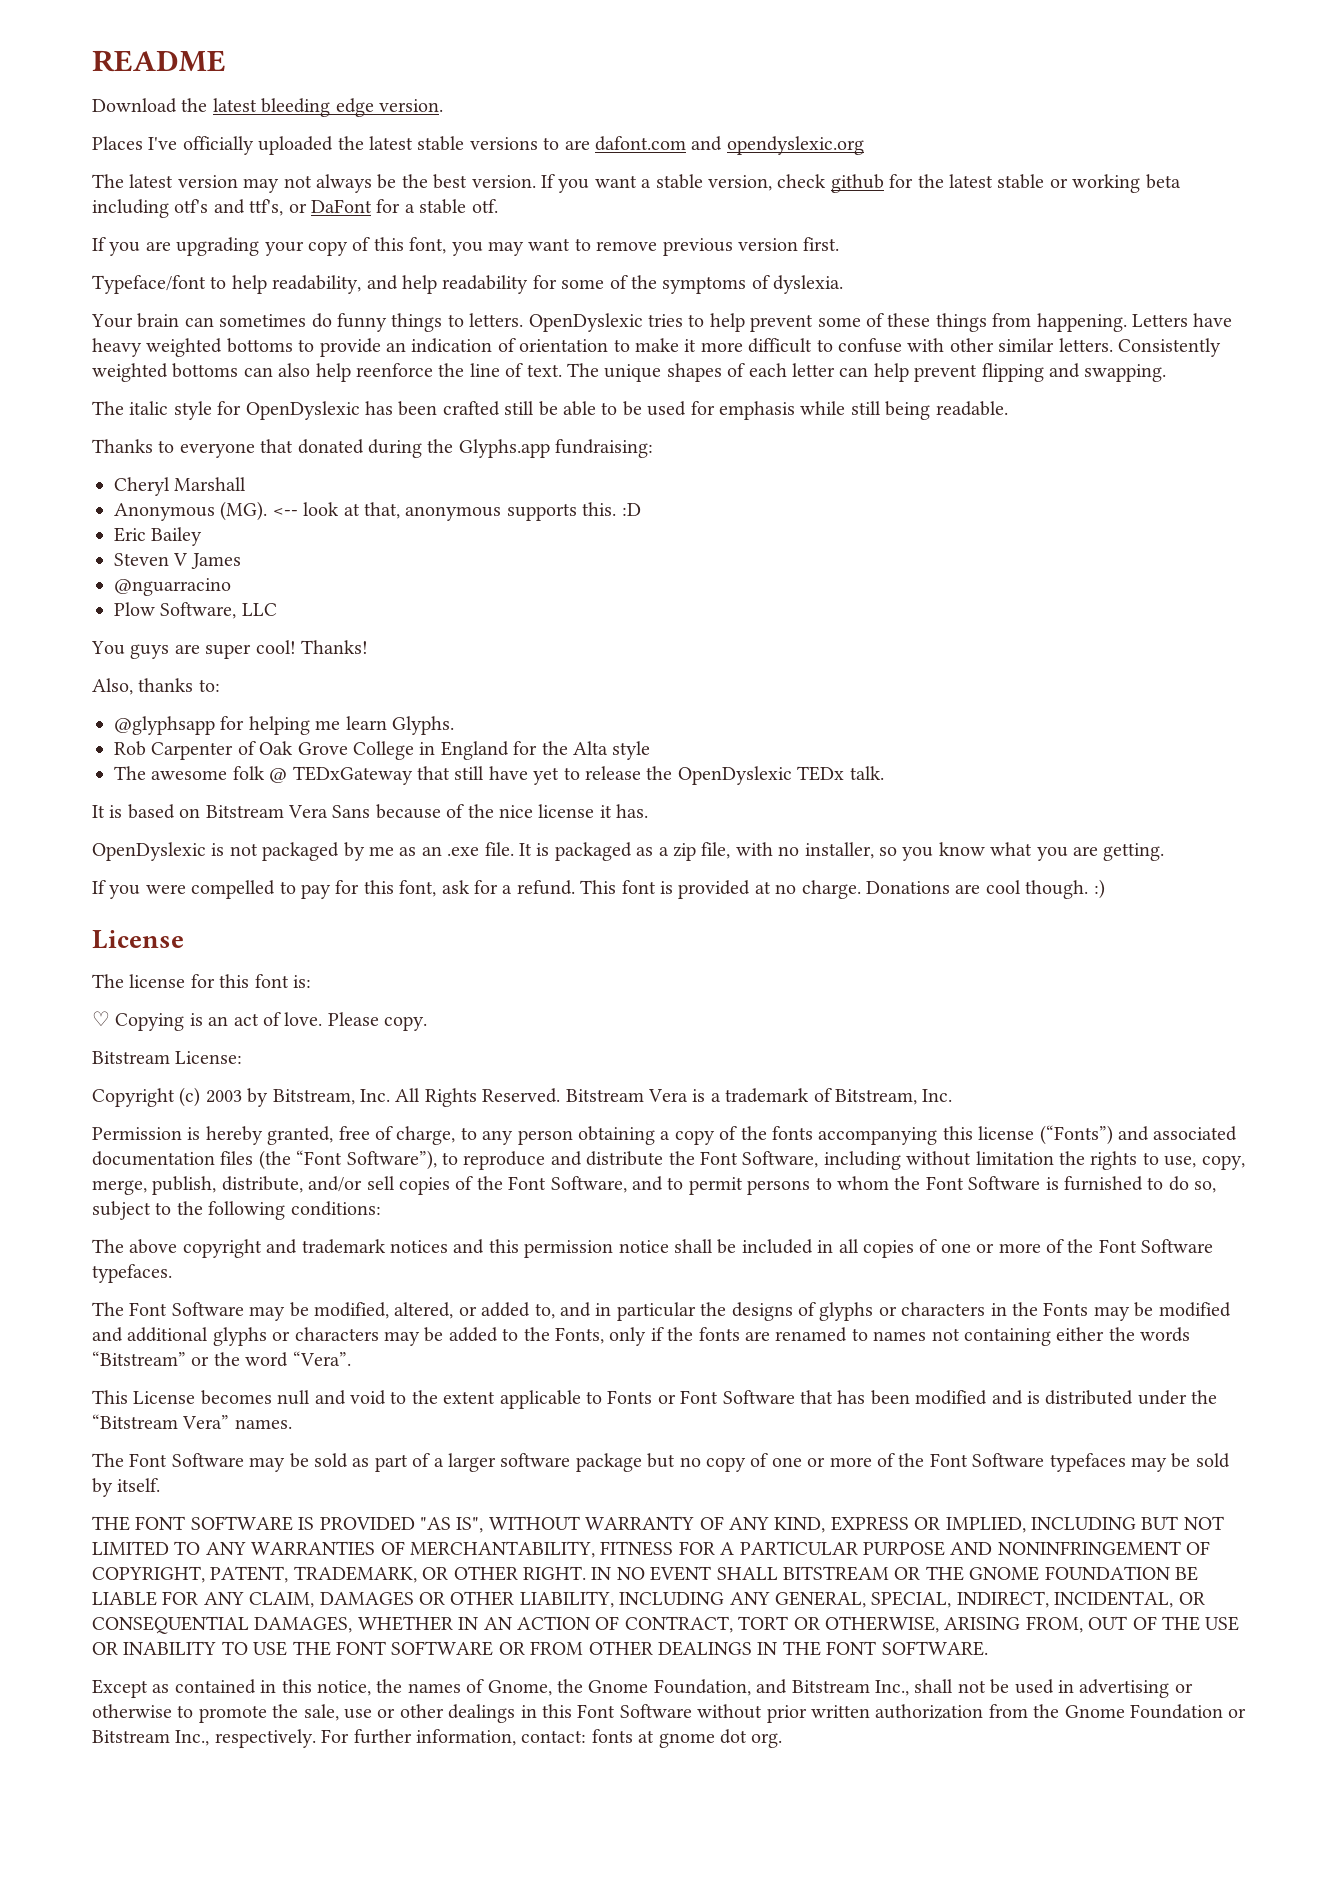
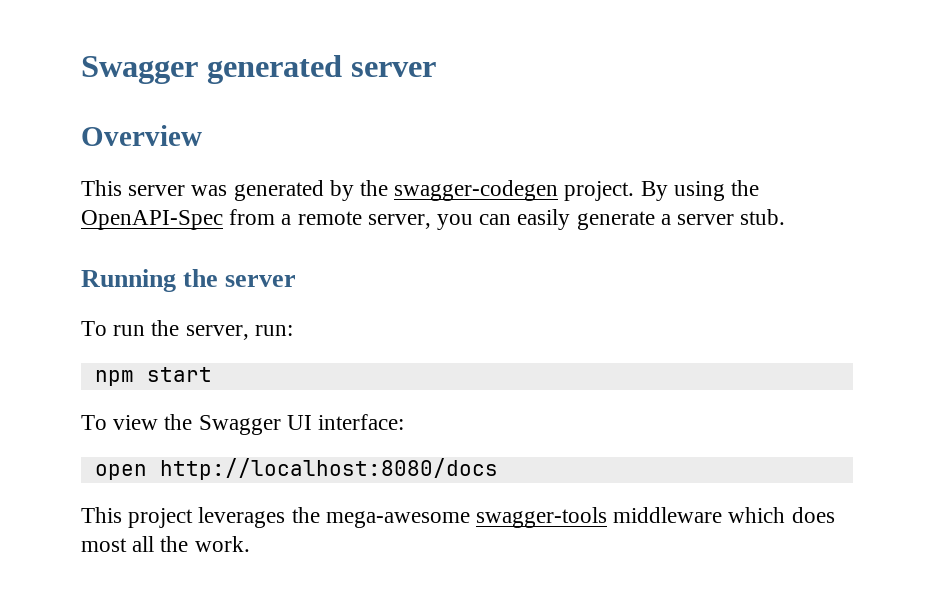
[92,50,226,72] [92,98,443,117] [92,136,864,155] [92,174,1181,193] [92,199,498,218] [92,237,840,256] [92,275,844,294] [91,313,1233,332] [92,338,1221,357] [92,363,1167,382] [92,401,1008,420] [92,439,654,458] [114,477,247,496] [114,501,641,521] [114,527,203,546] [114,553,241,569] [114,578,231,596] [114,602,277,619] [91,640,368,659] [92,678,220,695] [114,716,454,735] [114,741,651,760] [114,766,884,785] [92,804,649,819] [92,842,1165,861] [92,879,1105,899] [92,930,184,949] [92,974,311,988] [92,1011,428,1031] [92,1051,243,1064] [92,1087,953,1107] [92,1125,1238,1145] [92,1150,1245,1170] [92,1176,1217,1195] [92,1201,381,1220] [92,1239,1214,1258] [92,1264,172,1283] [92,1302,1231,1321] [92,1327,1191,1346] [92,1351,351,1367] [92,1390,1218,1409] [92,1414,292,1429] [92,1453,1230,1472] [92,1478,161,1497] [92,1516,1224,1533] [92,1541,1211,1558] [92,1566,1198,1583] [92,1591,1205,1608] [92,1616,1240,1634] [92,1641,988,1656] [92,1679,1193,1698] [92,1704,1247,1723] [92,1729,783,1748] README // Download the latest bleeding edge version. // Places I've officially uploaded the latest stable versions to are dafont.com and opendyslexic.org // The latest version may not always be the best version. If you want a stable version, check github for the latest stable or working beta including otf's and ttf's, or DaFont for a stable otf. // If you are upgrading your copy of this font, you may want to remove previous version first. // Typeface/font to help readability, and help readability for some of the symptoms of dyslexia. // Your brain can sometimes do funny things to letters. OpenDyslexic tries to help prevent some of these things from happening. Letters have heavy weighted bottoms to provide an indication of orientation to make it more difficult to confuse with other similar letters. Consistently weighted bottoms can also help reenforce the line of text. The unique shapes of each letter can help prevent flipping and swapping. // The italic style for OpenDyslexic has been crafted still be able to be used for emphasis while still being readable. // Thanks to everyone that donated during the Glyphs.app fundraising: // Cheryl Marshall // Anonymous (MG). <-- look at that, anonymous supports this. :D // Eric Bailey // Steven V James // @nguarracino // Plow Software, LLC // You guys are super cool! Thanks! // Also, thanks to: // @glyphsapp for helping me learn Glyphs. // Rob Carpenter of Oak Grove College in England for the Alta style // The awesome folk @ TEDxGateway that still have yet to release the OpenDyslexic TEDx talk. // It is based on Bitstream Vera Sans because of the nice license it has. // OpenDyslexic is not packaged by me as an .exe file. It is packaged as a zip file, with no installer, so you know what you are getting. // If you were compelled to pay for this font, ask for a refund. This font is provided at no charge. Donations are cool though. :) // License // The license for this font is: // ♡ Copying is an act of love. Please copy. // Bitstream License: // Copyright (c) 2003 by Bitstream, Inc. All Rights Reserved. Bitstream Vera is a trademark of Bitstream, Inc. // Permission is hereby granted, free of charge, to any person obtaining a copy of the fonts accompanying this license (“Fonts”) and associated documentation files (the “Font Software”), to reproduce and distribute the Font Software, including without limitation the rights to use, copy, merge, publish, distribute, and/or sell copies of the Font Software, and to permit persons to whom the Font Software is furnished to do so, subject to the following conditions: // The above copyright and trademark notices and this permission notice shall be included in all copies of one or more of the Font Software typefaces. // The Font Software may be modified, altered, or added to, and in particular the designs of glyphs or characters in the Fonts may be modified and additional glyphs or characters may be added to the Fonts, only if the fonts are renamed to names not containing either the words “Bitstream” or the word “Vera”. // This License becomes null and void to the extent applicable to Fonts or Font Software that has been modified and is distributed under the “Bitstream Vera” names. // The Font Software may be sold as part of a larger software package but no copy of one or more of the Font Software typefaces may be sold by itself. // THE FONT SOFTWARE IS PROVIDED "AS IS", WITHOUT WARRANTY OF ANY KIND, EXPRESS OR IMPLIED, INCLUDING BUT NOT LIMITED TO ANY WARRANTIES OF MERCHANTABILITY, FITNESS FOR A PARTICULAR PURPOSE AND NONINFRINGEMENT OF COPYRIGHT, PATENT, TRADEMARK, OR OTHER RIGHT. IN NO EVENT SHALL BITSTREAM OR THE GNOME FOUNDATION BE LIABLE FOR ANY CLAIM, DAMAGES OR OTHER LIABILITY, INCLUDING ANY GENERAL, SPECIAL, INDIRECT, INCIDENTAL, OR CONSEQUENTIAL DAMAGES, WHETHER IN AN ACTION OF CONTRACT, TORT OR OTHERWISE, ARISING FROM, OUT OF THE USE OR INABILITY TO USE THE FONT SOFTWARE OR FROM OTHER DEALINGS IN THE FONT SOFTWARE. // Except as contained in this notice, the names of Gnome, the Gnome Foundation, and Bitstream Inc., shall not be used in advertising or otherwise to promote the sale, use or other dealings in this Font Software without prior written authorization from the Gnome Foundation or Bitstream Inc., respectively. For further information, contact: fonts at gnome dot org. -> [81,55,436,84] [81,125,202,146] [81,180,760,201] [81,209,786,230] [81,269,297,292] [81,320,293,340] [94,367,212,386] [81,414,405,435] [94,458,498,480] [81,507,835,528] [81,536,250,552] Swagger generated server // Overview // This server was generated by the swagger-codegen project. By using the OpenAPI-Spec from a remote server, you can easily generate a server stub. // Running the server // To run the server, run: // npm start // To view the Swagger UI interface: // open http://localhost:8080/docs // This project leverages the mega-awesome swagger-tools middleware which does most all the work.

